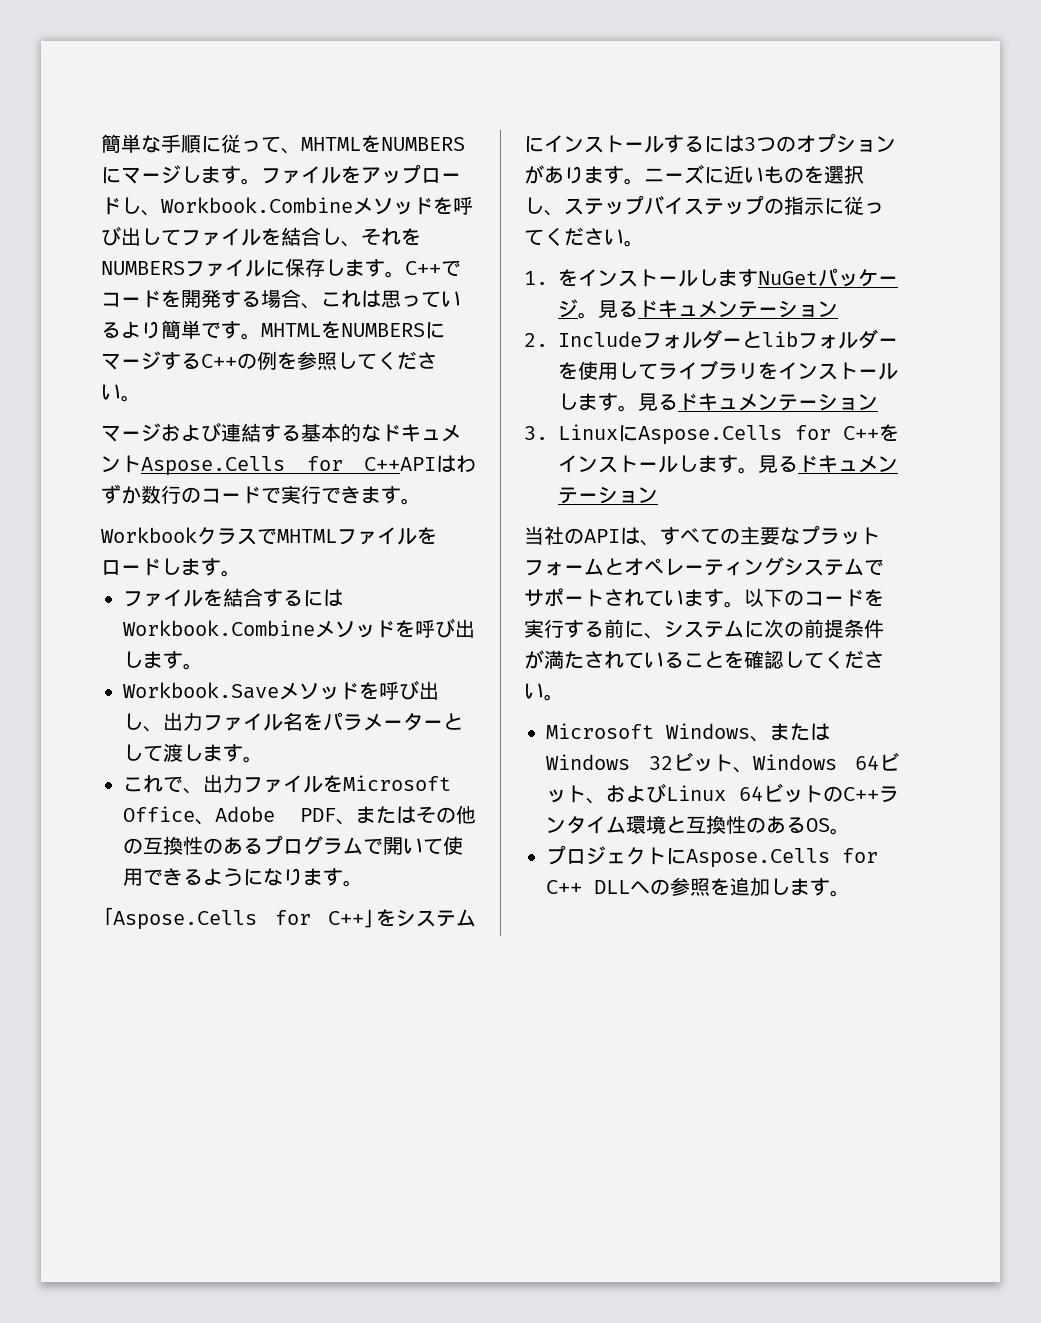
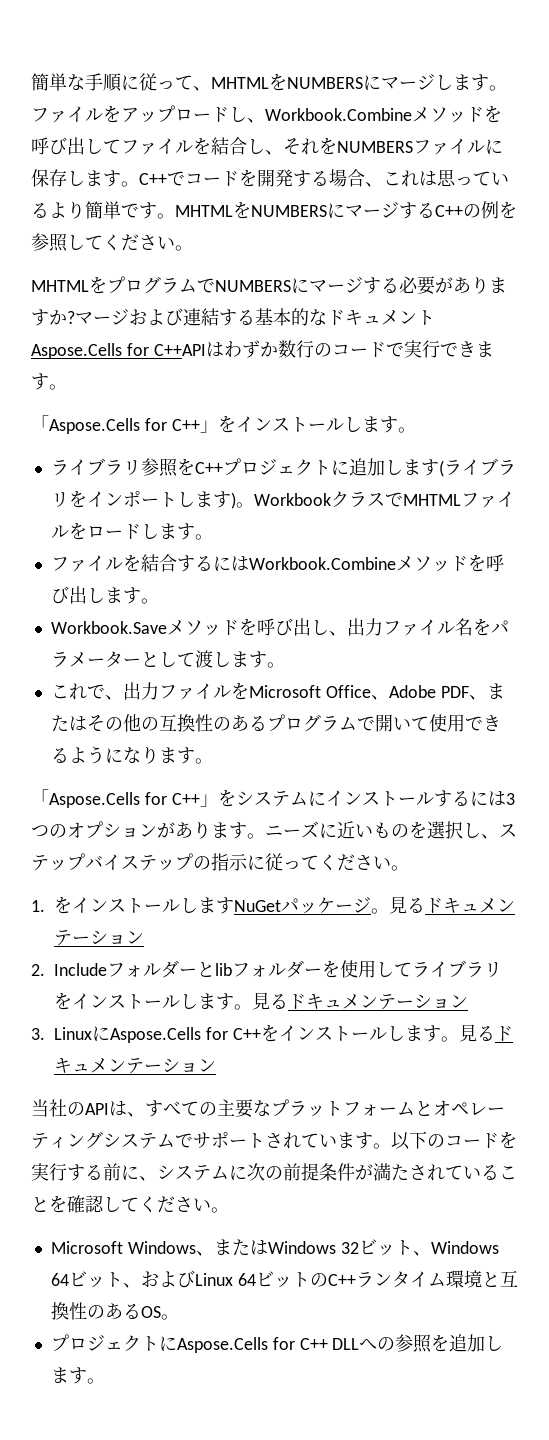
(141, 398) none -> [31,276,507,295] [31,309,75,326] MHTMLをプログラムでNUMBERSにマージする必要がありますか?
(421, 501) none -> [31,415,416,434] [50,458,516,477] [50,490,254,509] 「Aspose.Cells for C++」をインストールします。 // ライブラリ参照をC++プロジェクトに追加します(ライブラリをインポートします)。

